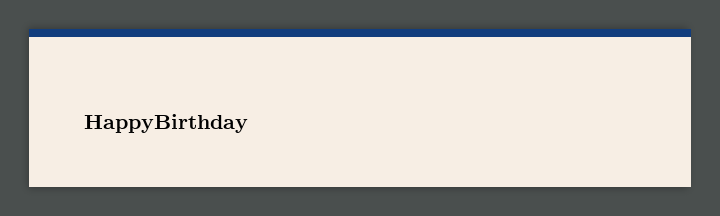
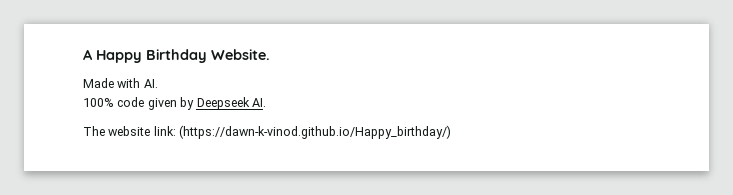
[84,114,248,133] HappyBirthday -> [83,49,270,63] [83,78,158,88] [83,97,266,110] [83,125,452,139] A Happy Birthday Website. // Made with AI. // 100% code given by Deepseek AI. // The website link: (https://dawn-k-vinod.github.io/Happy_birthday/)

